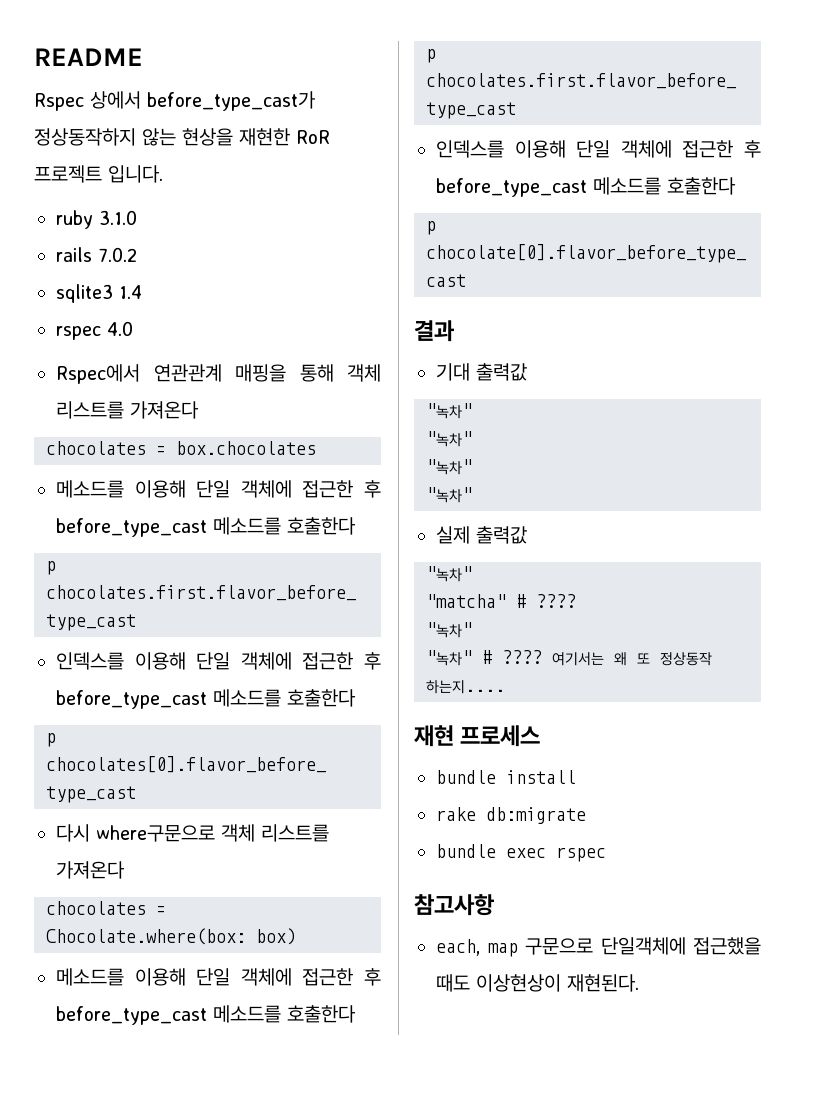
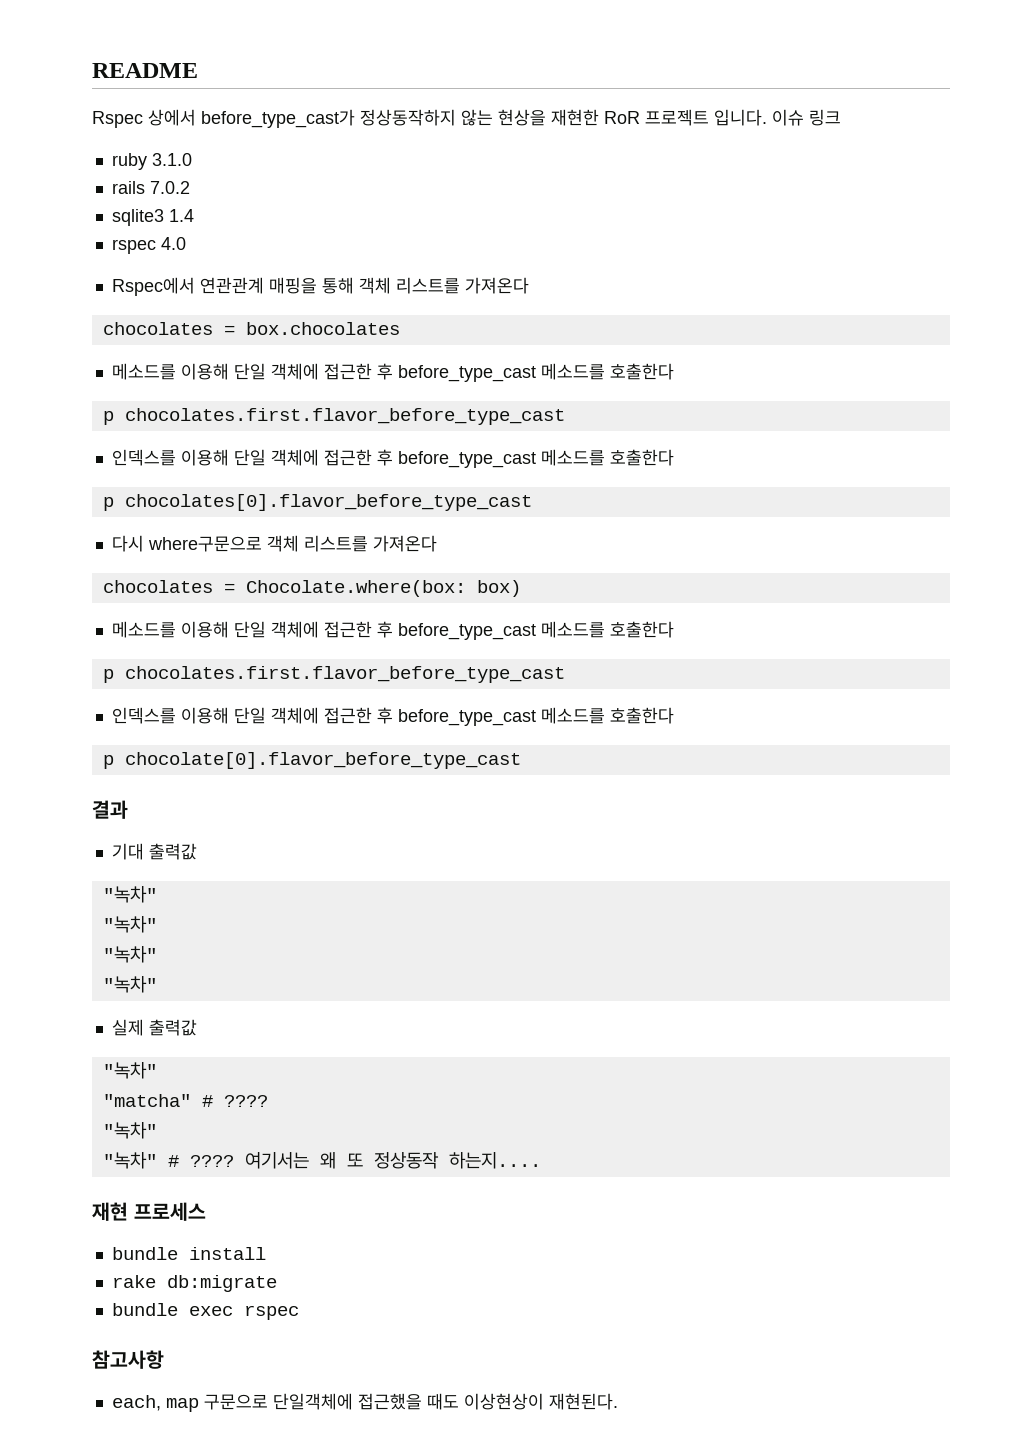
(163, 174) none -> [772,109,841,126] 이슈 링크

